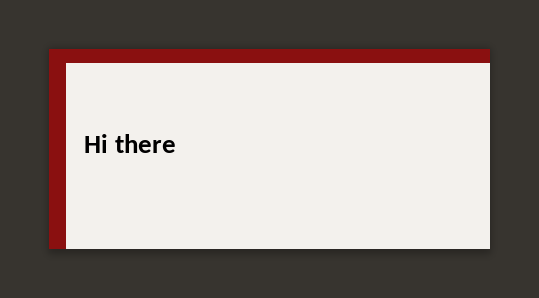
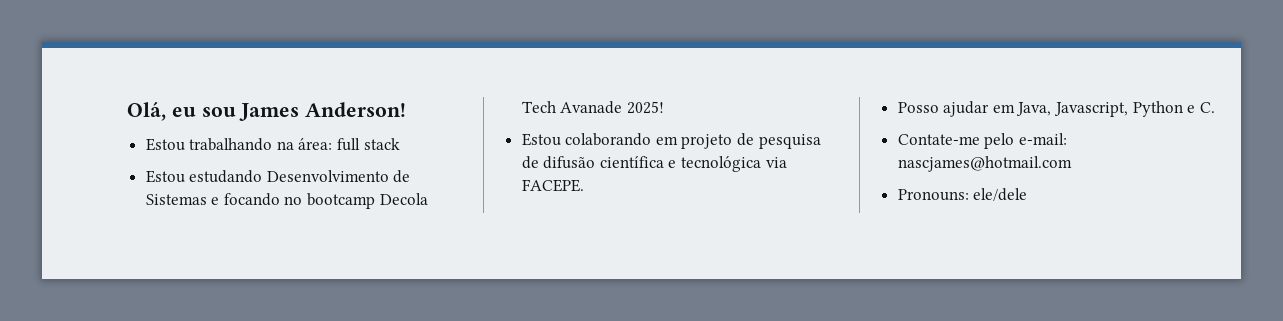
[84,134,177,153] Hi there -> [127,102,407,121] [145,138,400,151] [145,170,411,183] [145,193,428,209] [521,101,664,114] [521,133,821,149] [521,156,787,172] [521,179,584,192] [897,101,1215,117] [897,133,1067,149] [897,156,1072,172] [897,188,1028,201] Olá, eu sou James Anderson! // Estou trabalhando na área: full stack // Estou estudando Desenvolvimento de Sistemas e focando no bootcamp Decola Tech Avanade 2025! // Estou colaborando em projeto de pesquisa de difusão científica e tecnológica via FACEPE. // Posso ajudar em Java, Javascript, Python e C. // Contate-me pelo e-mail: nascjames@hotmail.com // Pronouns: ele/dele

